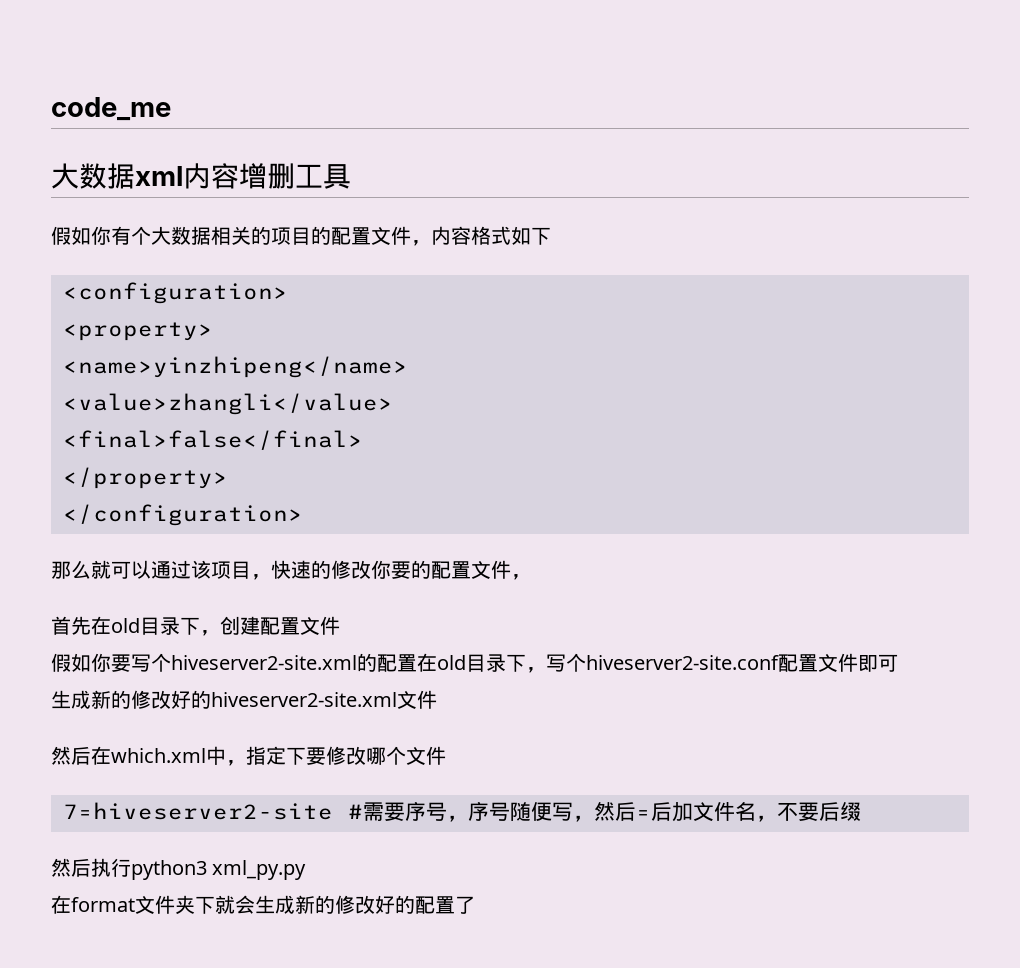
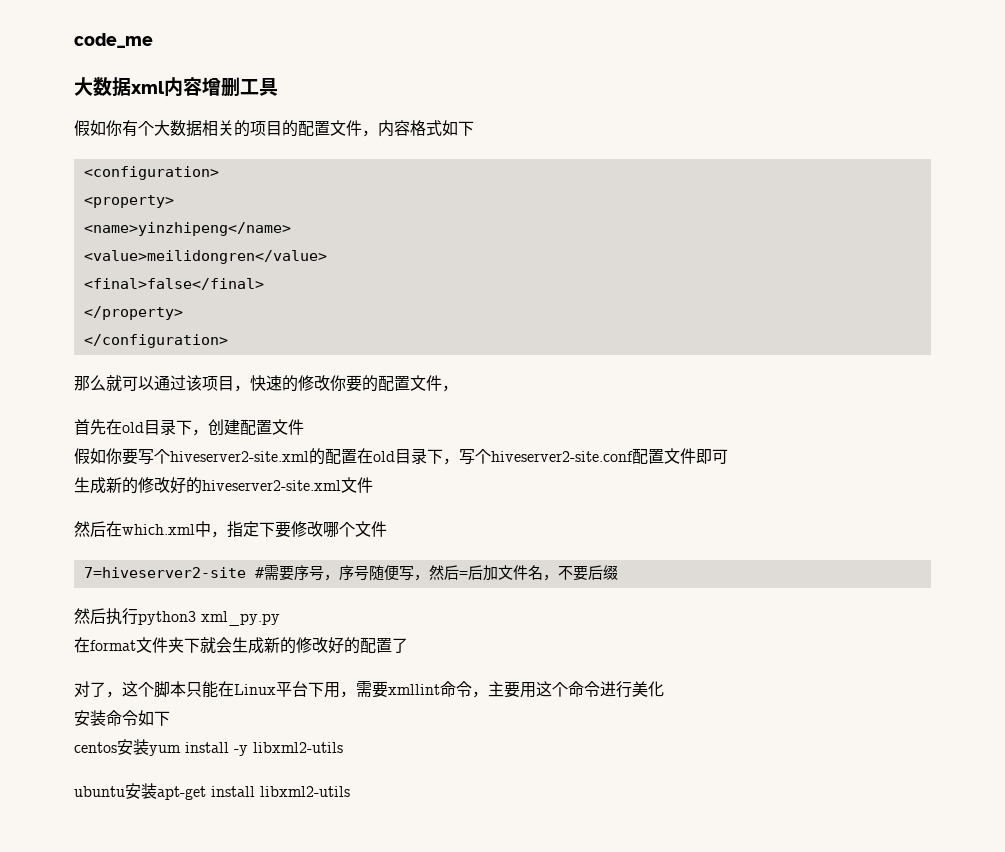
[63,393,393,415] <value>zhangli</value> -> [83,250,327,264] <value>meilidongren</value>
(475, 905) none -> [74,681,664,698] [74,710,170,726] [74,739,343,756] [74,783,350,800] // 对了，这个脚本只能在Linux平台下用，需要xmllint命令，主要用这个命令进行美化 // 安装命令如下 // centos安装yum install -y libxml2-utils // ubuntu安装apt-get install libxml2-utils

